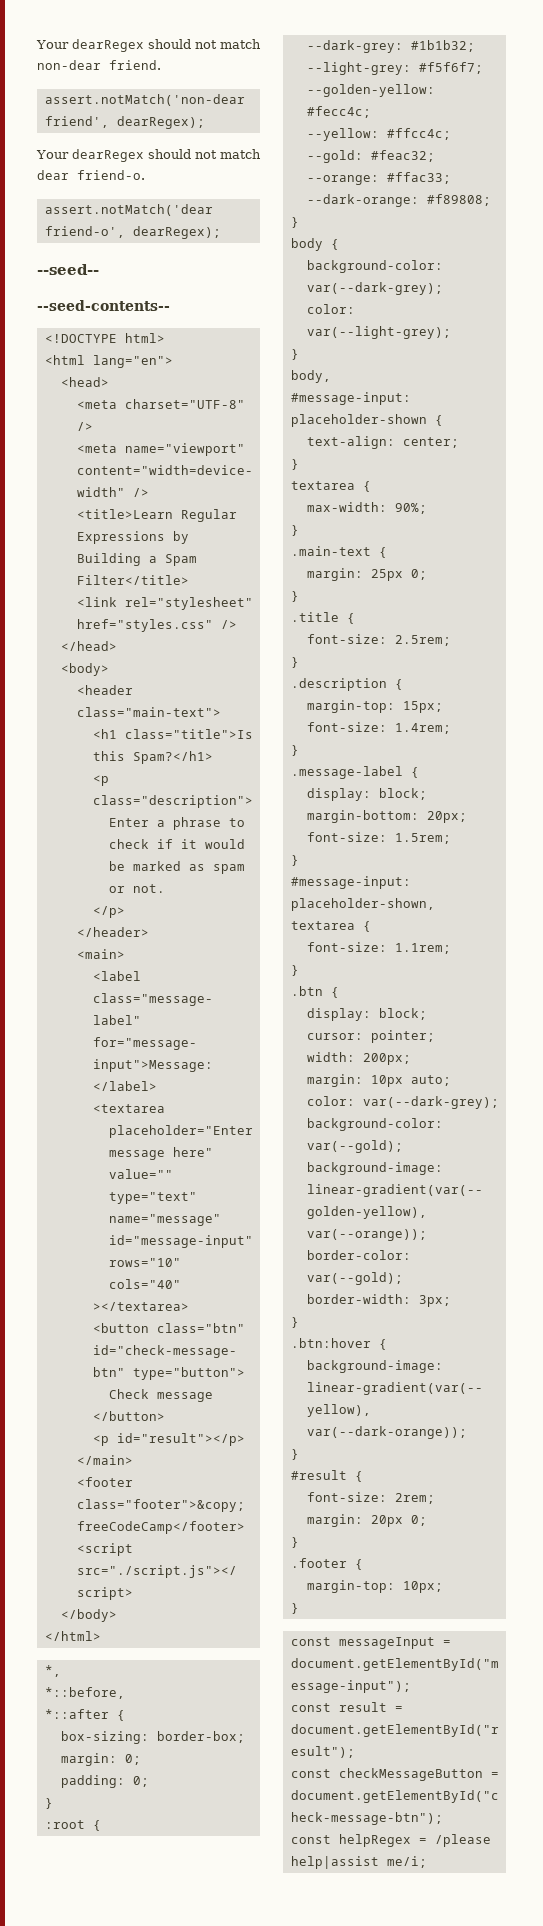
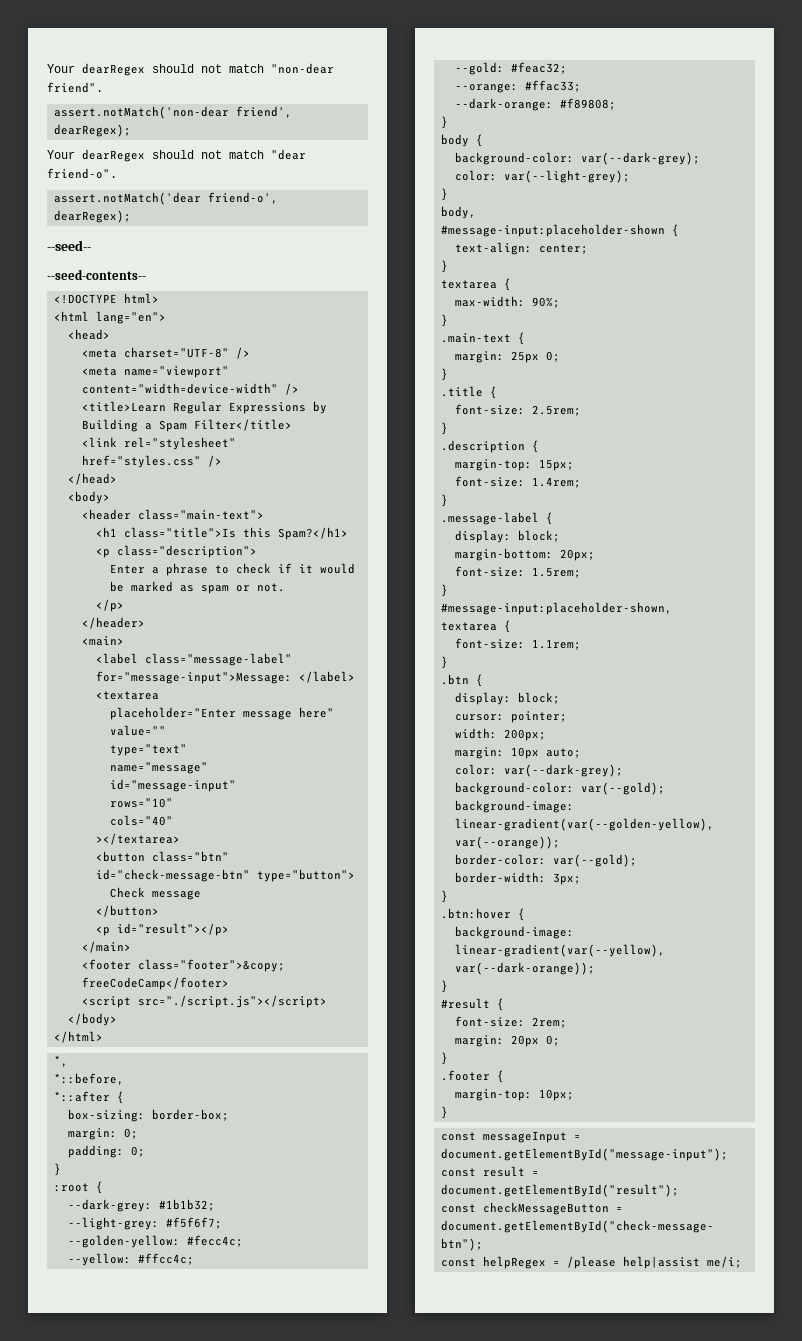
[36,39,261,52] [37,60,161,70] Your dearRegex should not match non-dear friend. -> [47,63,334,76] [47,82,103,93] Your dearRegex should not match "non-dear friend".
[37,170,145,180] dear friend-o. -> [271,149,306,160] [47,168,117,179] "dear friend-o".

